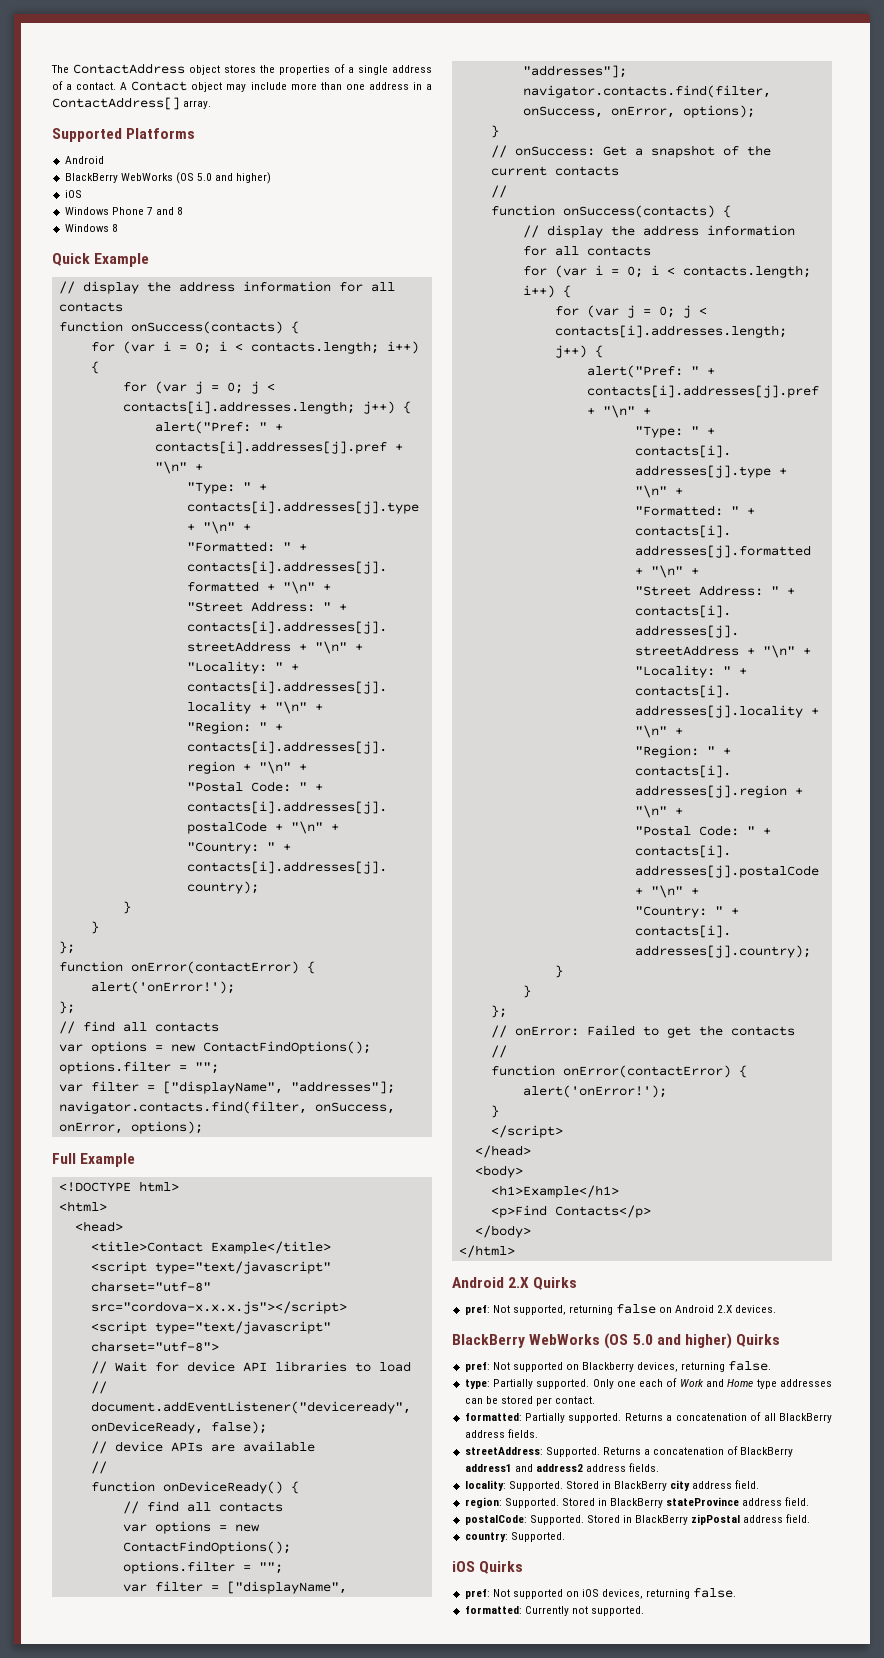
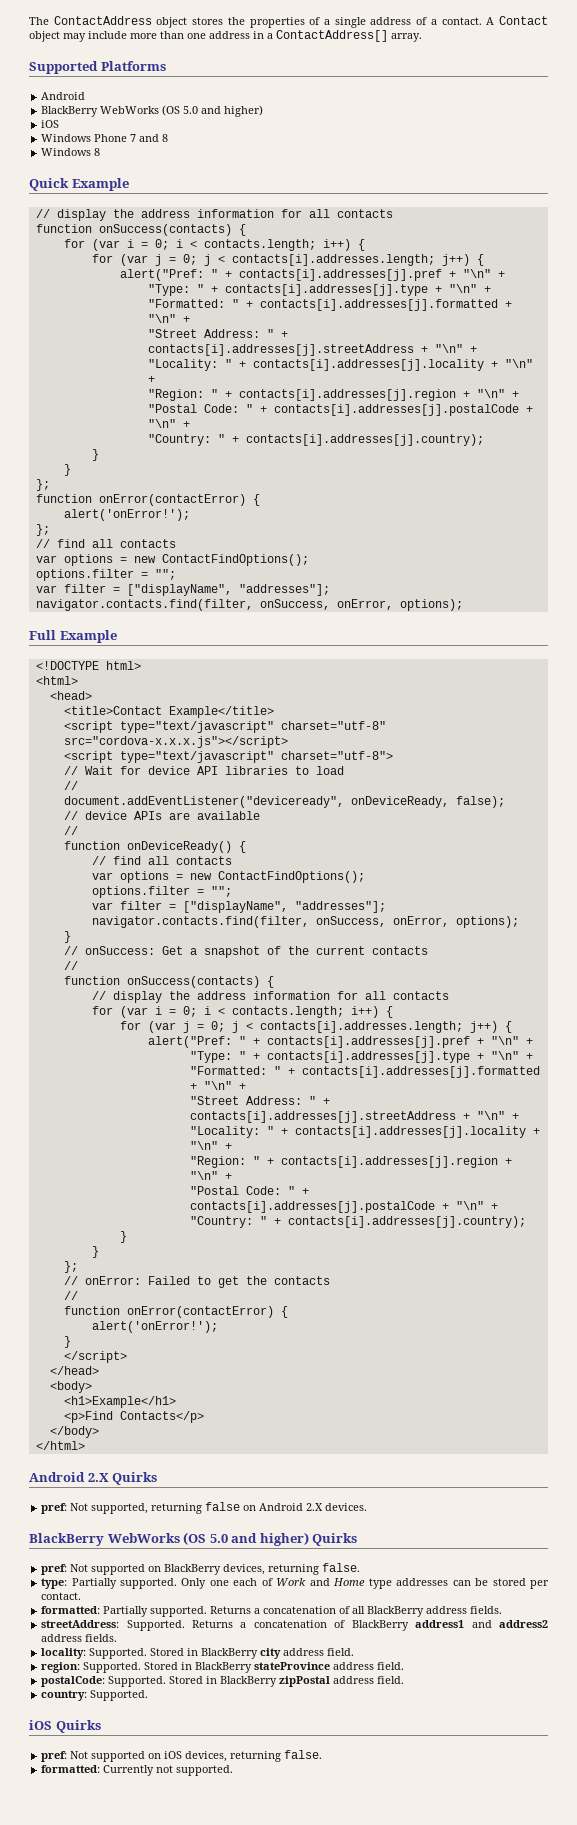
[582,1362,635,1372] Blackberry -> [164,1564,222,1575] BlackBerry

